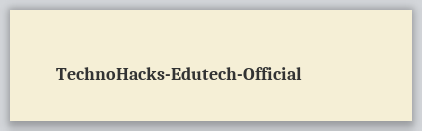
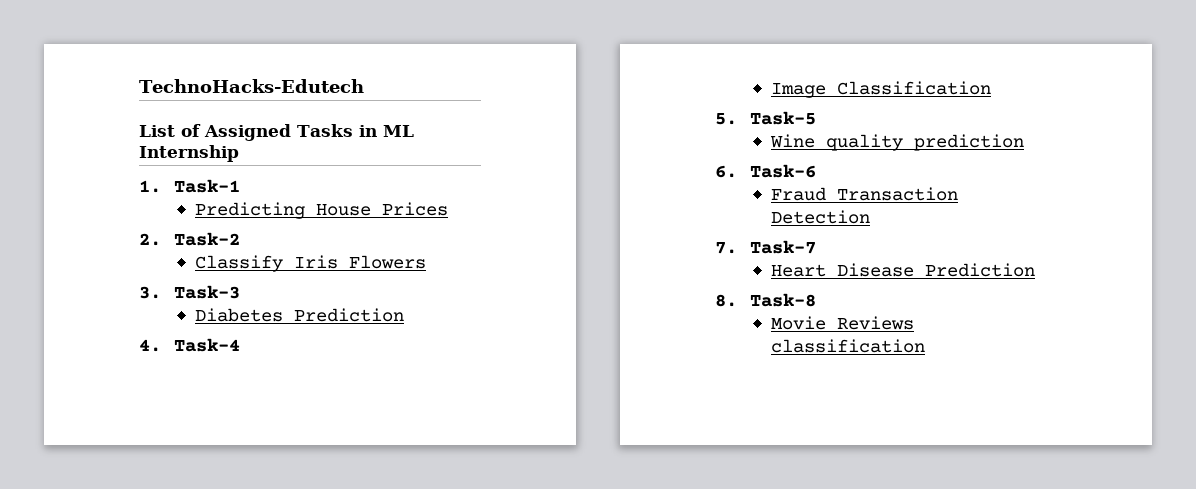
[56,67,302,80] TechnoHacks-Edutech-Official -> [139,79,364,93] [139,124,414,141] [139,145,239,162] [139,179,241,193] [194,202,448,219] [139,232,241,246] [194,255,426,272] [139,285,241,299] [194,308,404,322] [139,338,241,352] [770,81,991,98] [715,111,817,125] [769,134,1024,151] [715,164,817,178] [770,187,958,201] [770,210,870,224] [715,240,817,254] [770,263,1035,277] [715,293,817,307] [770,316,914,330] [770,339,925,353] TechnoHacks-Edutech // List of Assigned Tasks in ML Internship // 1. Task-1 // Predicting House Prices // 2. Task-2 // Classify Iris Flowers // 3. Task-3 // Diabetes Prediction // 4. Task-4 // Image Classification // 5. Task-5 // Wine quality prediction // 6. Task-6 // Fraud Transaction Detection // 7. Task-7 // Heart Disease Prediction // 8. Task-8 // Movie Reviews classification

